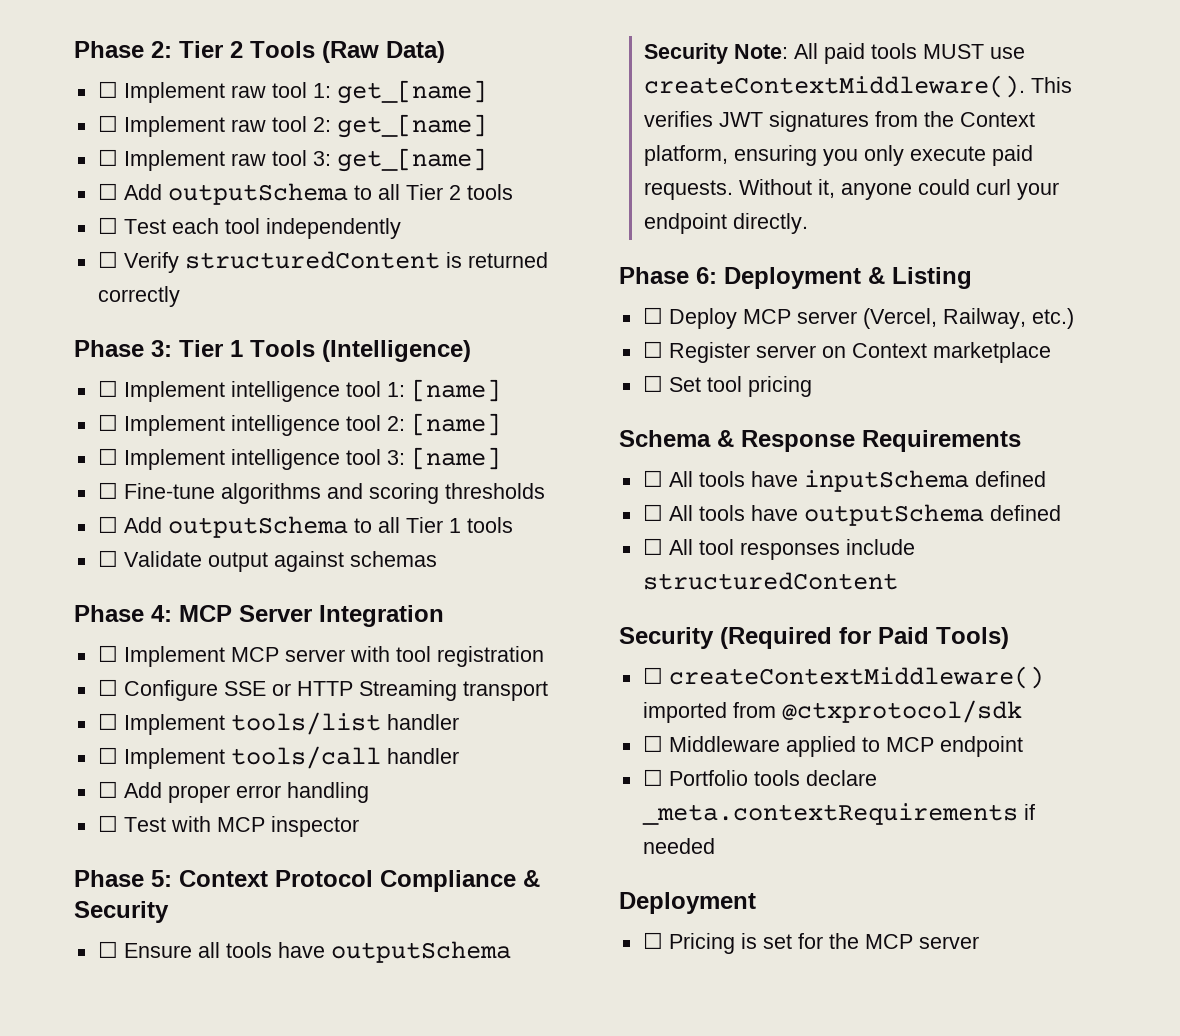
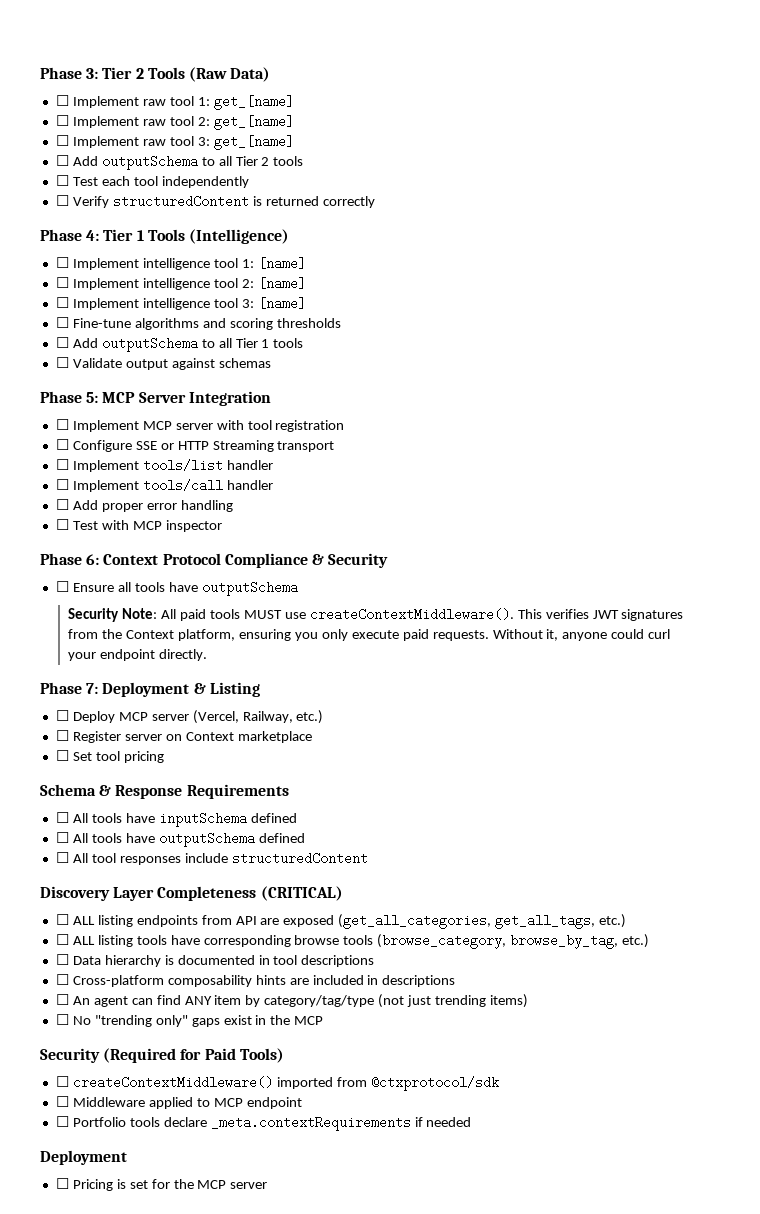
[74,41,172,58] Phase 2: -> [40,67,99,79] Phase 3:
[151,340,172,357] 3: -> [86,230,100,241] 4:
[151,605,172,622] 4: -> [86,392,99,403] 5:
[151,870,172,887] 5: -> [86,554,100,565] 6:
[696,267,717,284] 6: -> [86,683,99,694] 7:
(898, 581) none -> [40,886,343,901] [55,914,627,929] [55,934,650,949] [55,954,375,967] [55,974,456,987] [55,994,528,1008] [55,1014,324,1027] // Discovery Layer Completeness (CRITICAL) // ☐ ALL listing endpoints from API are exposed (get_all_categories, get_all_tags, etc.) // ☐ ALL listing tools have corresponding browse tools (browse_category, browse_by_tag, etc.) // ☐ Data hierarchy is documented in tool descriptions // ☐ Cross-platform composability hints are included in descriptions // ☐ An agent can find ANY item by category/tag/type (not just trending items) // ☐ No "trending only" gaps exist in the MCP

